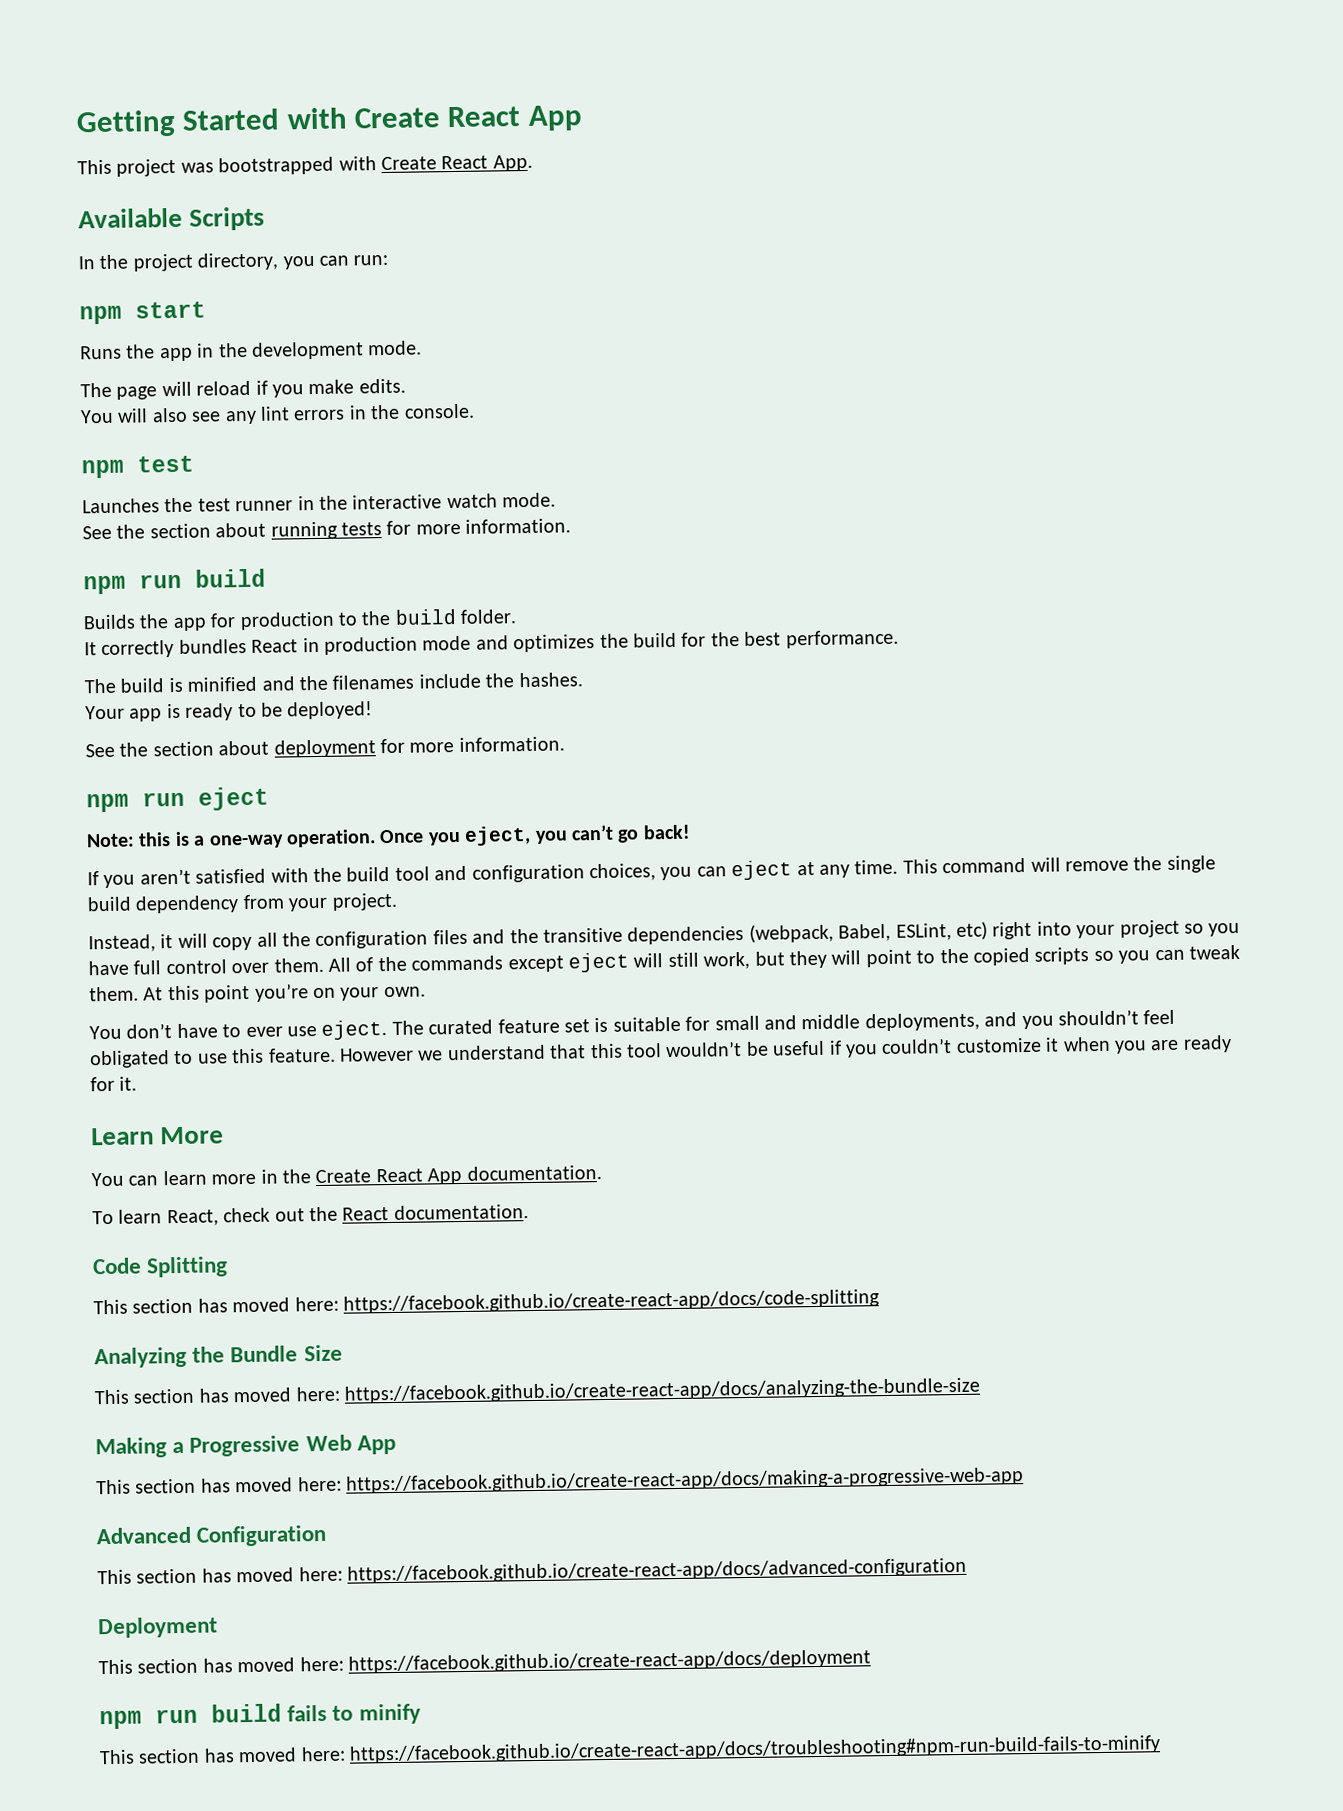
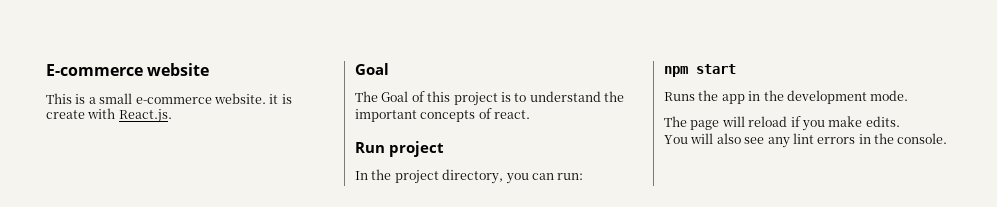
[76,105,583,138] [77,154,533,177] [78,206,266,231] Getting Started with Create React App // This project was bootstrapped with Create React App. // Available Scripts -> [46,63,210,76] [46,93,292,104] [46,108,172,123] [355,63,389,75] [355,91,624,106] [355,108,531,122] [355,141,445,157] E-commerce website // This is a small e-commerce website. it is create with React.js. // Goal // The Goal of this project is to understand the important concepts of react. // Run project
[81,455,194,479] [82,492,557,514] [82,518,572,540] [83,568,266,595] [83,609,517,632] [84,629,899,659] [84,672,583,694] [85,701,374,722] [85,736,565,758] [86,786,269,813] [86,824,691,849] [87,855,1216,889] [87,892,398,914] [88,919,1241,953] [88,944,1240,976] [89,983,426,1003] [89,1009,1176,1040] [90,1035,1232,1069] [90,1076,138,1092] [91,1126,225,1146] [91,1165,602,1187] [92,1204,529,1227] [92,1256,229,1278] [93,1289,880,1315] [94,1344,343,1369] [94,1377,980,1405] [95,1434,396,1459] [96,1467,1024,1495] [96,1524,328,1547] [97,1557,967,1585] [98,1616,218,1639] [98,1649,871,1675] [99,1703,421,1730] [99,1735,1161,1765] // npm test // Launches the test runner in the interactive watch mode. // See the section about running tests for more information. // npm run build // Builds the app for production to the build folder. // It correctly bundles React in production mode and optimizes the build for the best performance. // The build is minified and the filenames include the hashes. // Your app is ready to be deployed! // See the section about deployment for more information. // npm run eject // Note: this is a one-way operation. Once you eject, you can’t go back! // If you aren’t satisfied with the build tool and configuration choices, you can eject at any time. This command will remove the single build dependency from your project. // Instead, it will copy all the configuration files and the transitive dependencies (webpack, Babel, ESLint, etc) right into your project so you have full control over them. All of the commands except eject will still work, but they will point to the copied scripts so you can tweak them. At this point you’re on your own. // You don’t have to ever use eject. The curated feature set is suitable for small and middle deployments, and you shouldn’t feel obligated to use this feature. However we understand that this tool wouldn’t be useful if you couldn’t customize it when you are ready for it. // Learn More // You can learn more in the Create React App documentation. // To learn React, check out the React documentation. // Code Splitting // This section has moved here: https://facebook.github.io/create-react-app/docs/code-splitting // Analyzing the Bundle Size // This section has moved here: https://facebook.github.io/create-react-app/docs/analyzing-the-bundle-size // Making a Progressive Web App // This section has moved here: https://facebook.github.io/create-react-app/docs/making-a-progressive-web-app // Advanced Configuration // This section has moved here: https://facebook.github.io/create-react-app/docs/advanced-configuration // Deployment // This section has moved here: https://facebook.github.io/create-react-app/docs/deployment // npm run build fails to minify // This section has moved here: https://facebook.github.io/create-react-app/docs/troubleshooting#npm-run-build-fails-to-minify -> (948, 138) none

